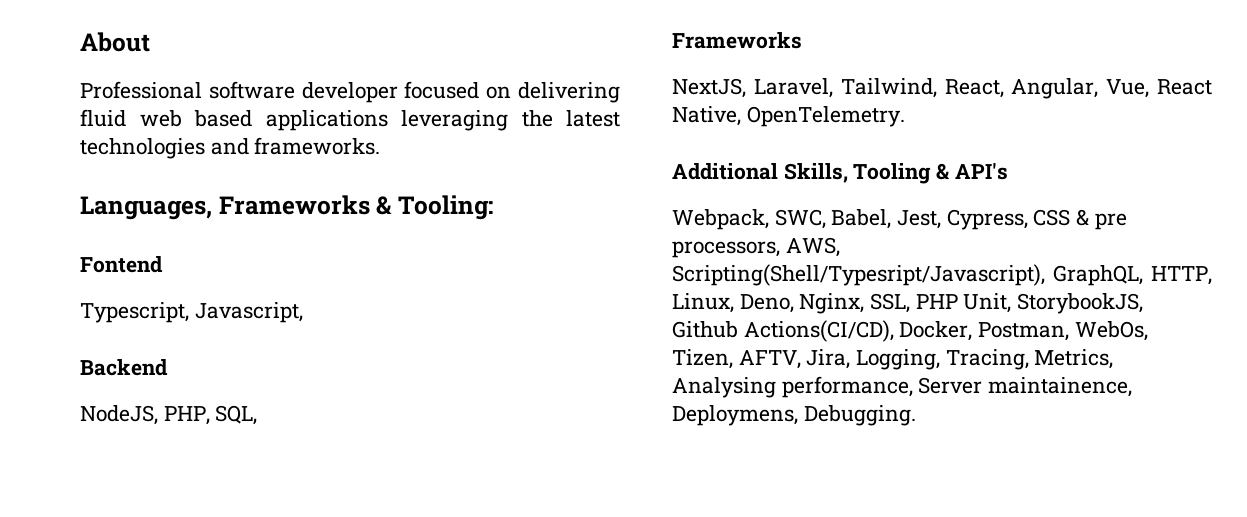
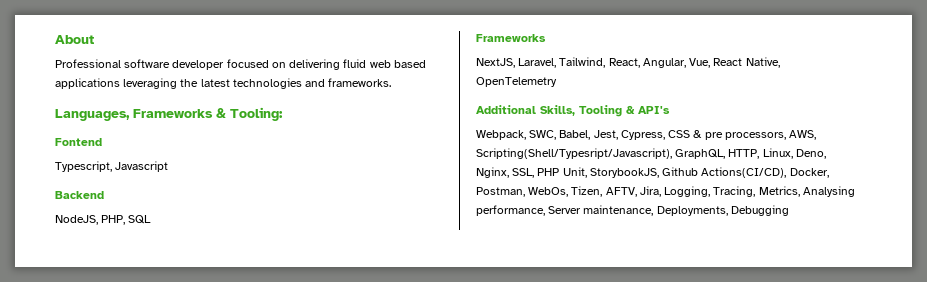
[194,302,303,323] Javascript, -> [115,161,169,172] Javascript
[215,405,258,425] SQL, -> [128,215,152,224] SQL
[746,106,905,127] OpenTelemetry. -> [476,77,557,87] OpenTelemetry
[988,377,1133,397] [672,405,916,426] maintainence, Deploymens, Debugging. -> [583,205,789,216] maintenance, Deployments, Debugging

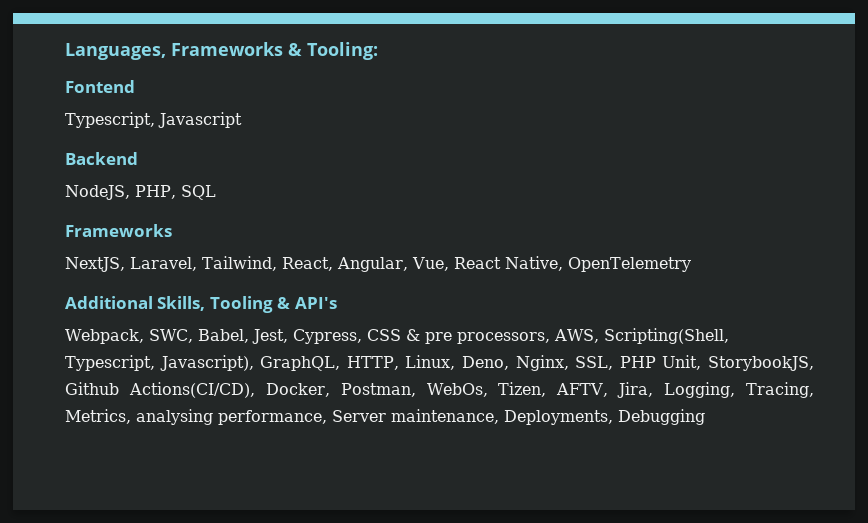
[55,35,94,44] [55,59,426,70] [55,78,392,89] About // Professional software developer focused on delivering fluid web based applications leveraging the latest technologies and frameworks. // -> (65, 51) none
[476,148,672,159] Scripting(Shell/Typesript/Javascript), -> [603,328,729,344] [65,355,254,371] Scripting(Shell, Typescript, Javascript),
[802,186,855,197] Analysing -> [136,409,213,425] analysing

